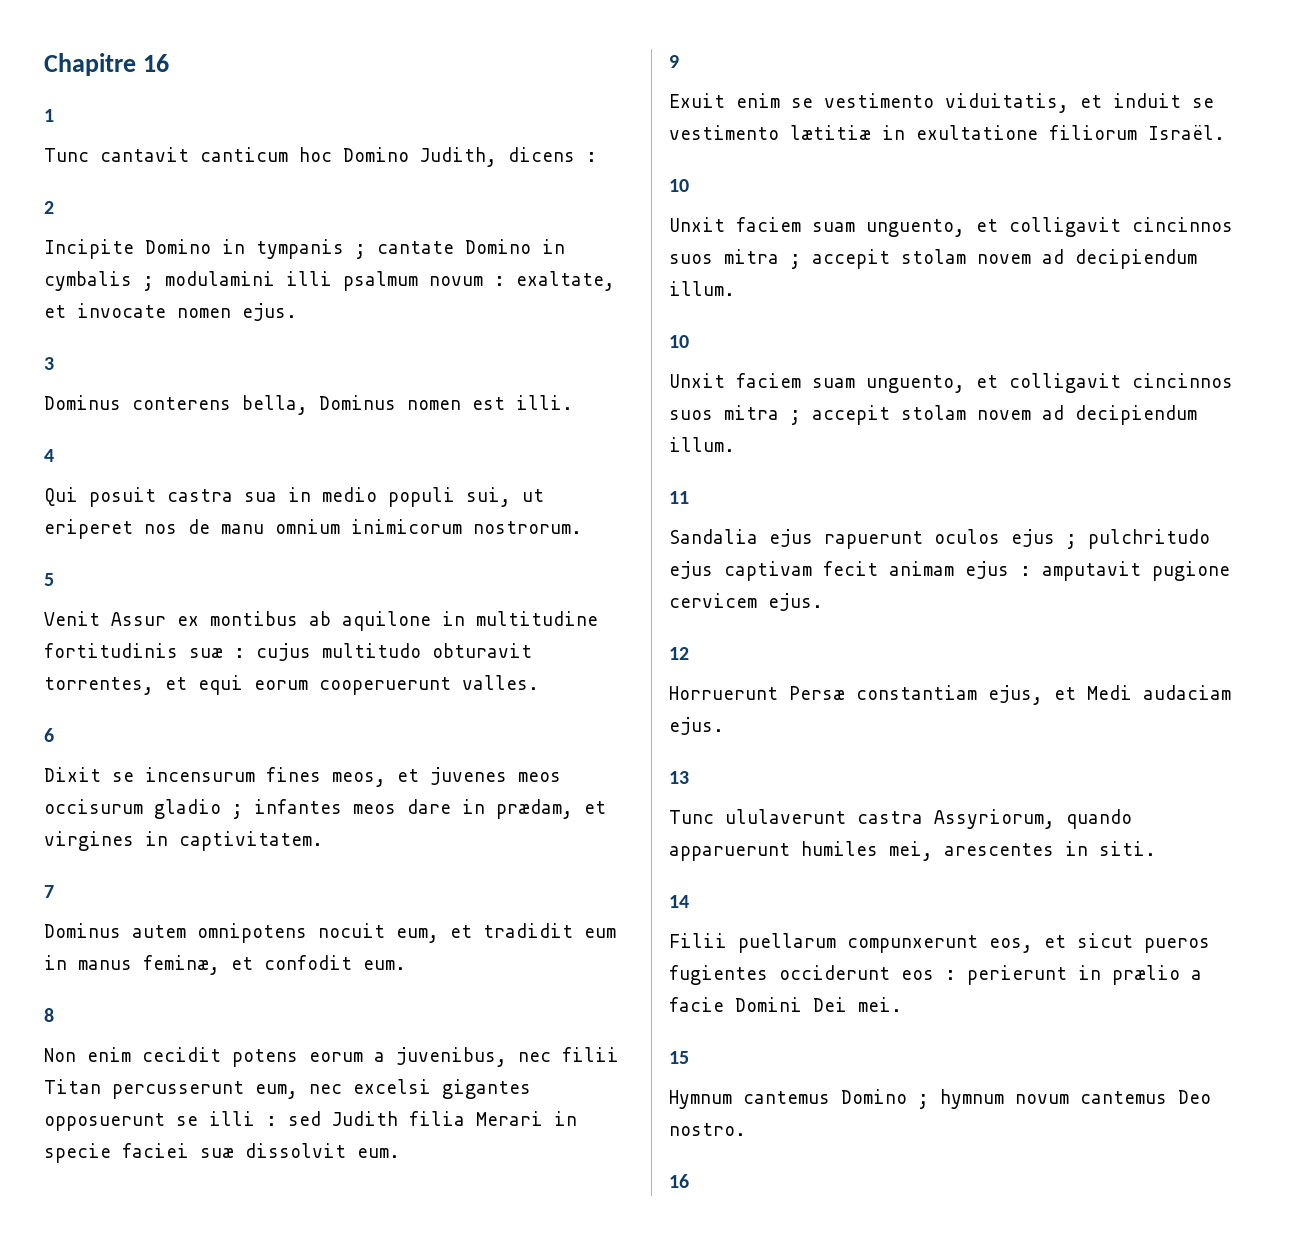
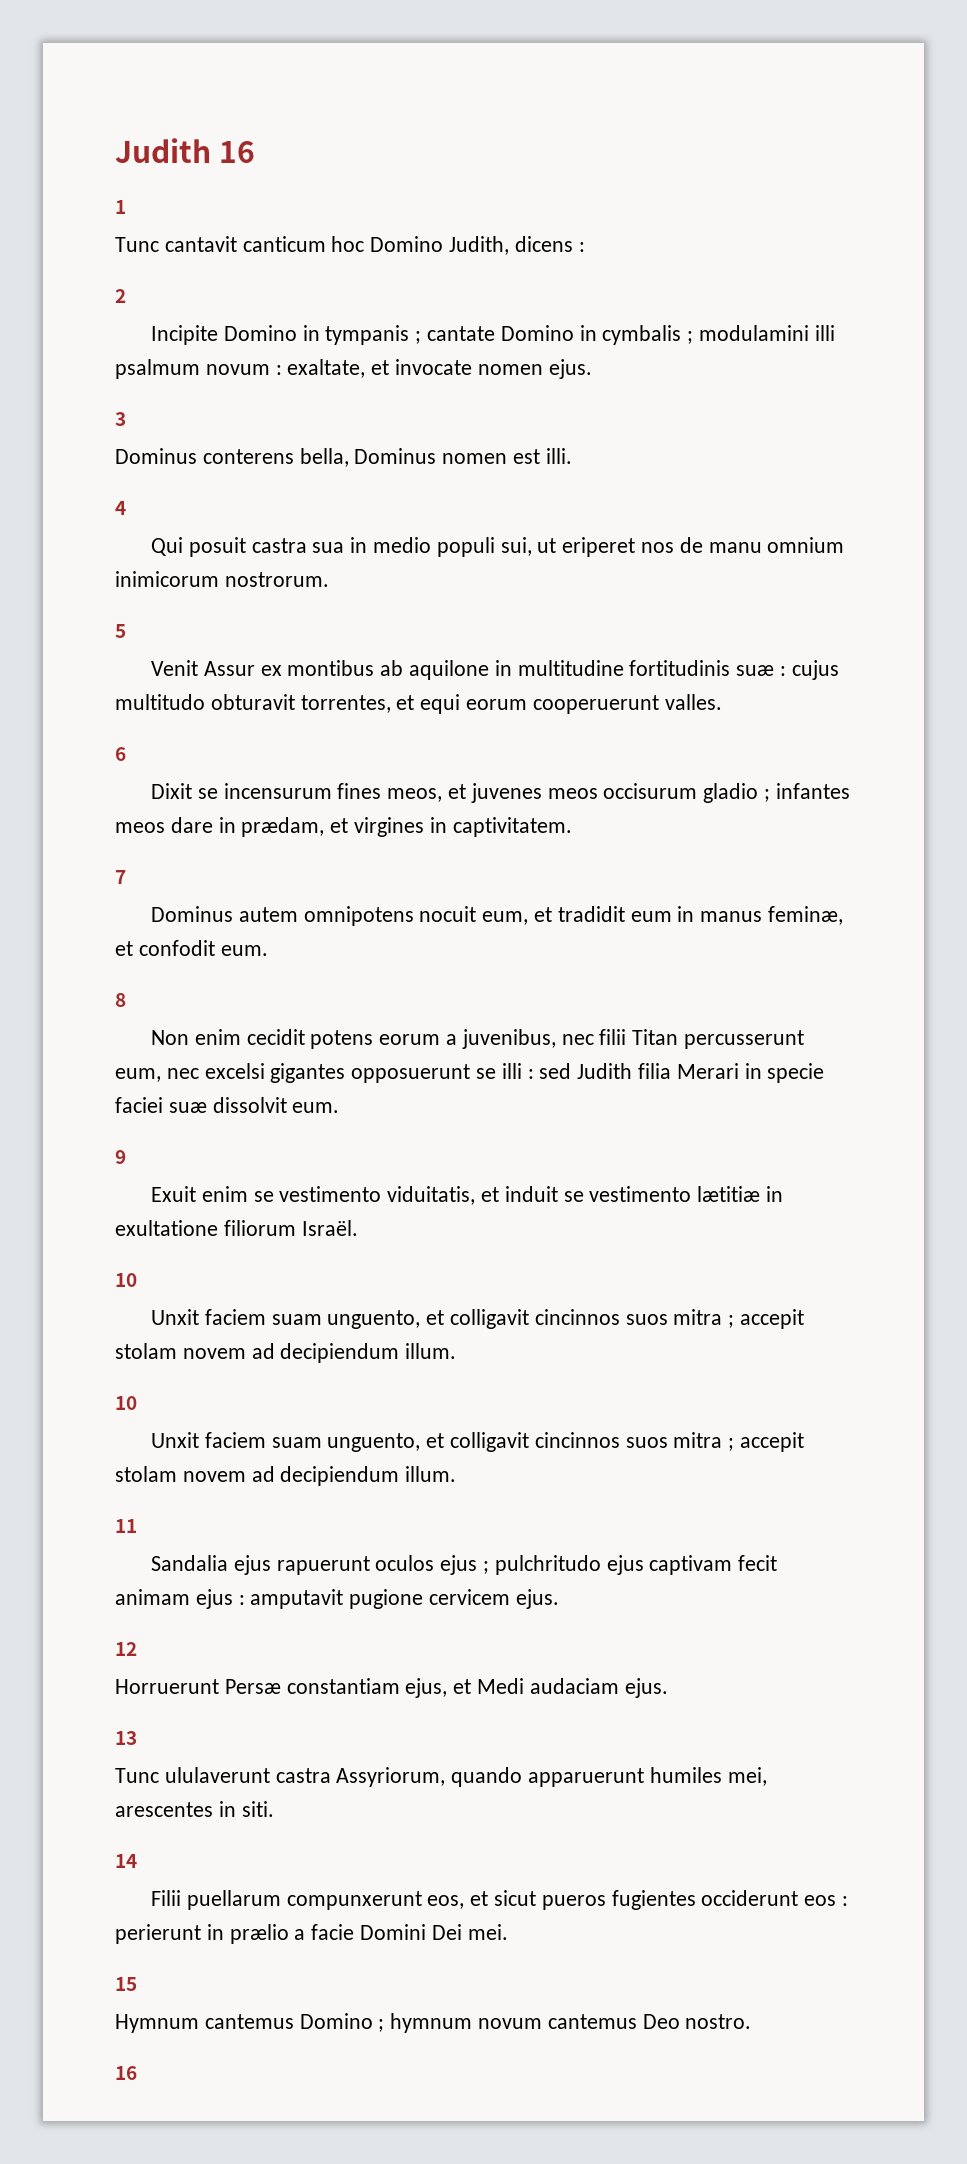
[44,53,136,76] Chapitre -> [115,138,211,163] Judith

